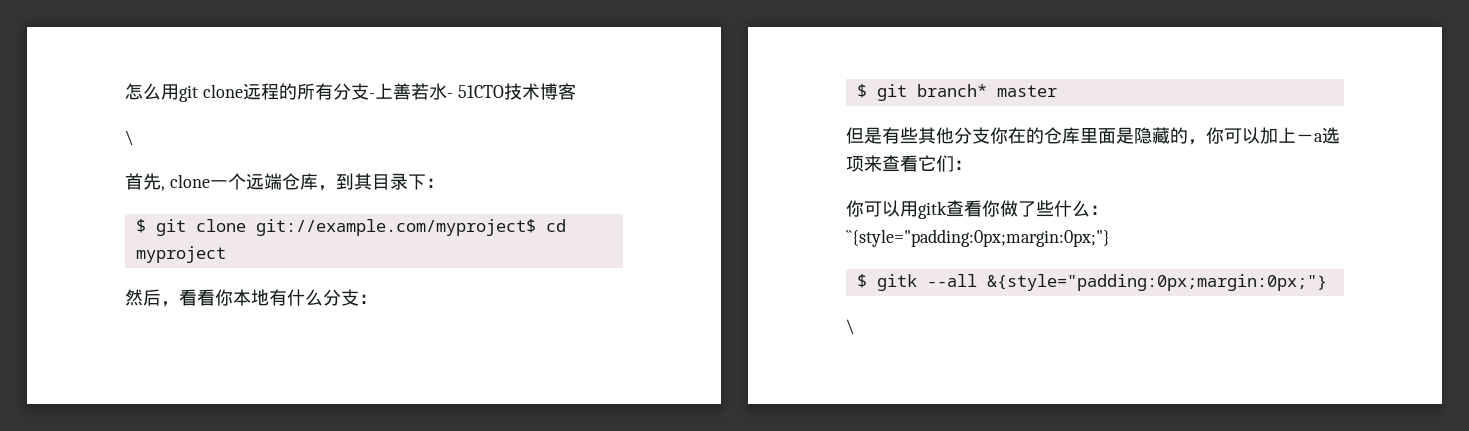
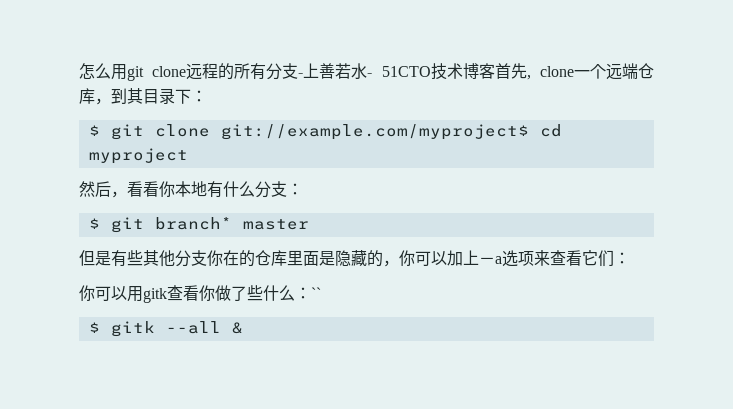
[125,130,134,146] // \ // -> (495, 71) none
[846,229,1110,247] ``{style="padding:0px;margin:0px;"} -> [311,287,321,299] ``
[986,274,1327,291] [846,319,855,335] &{style="padding:0px;margin:0px;"} // \ -> [231,322,243,334] &

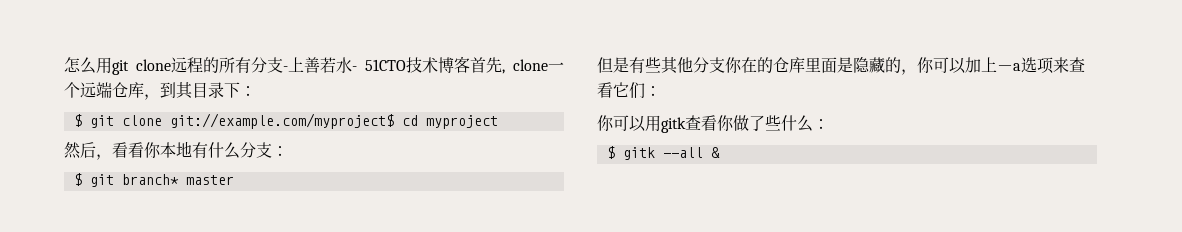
[311,287,321,299] `` -> (829, 124) none

